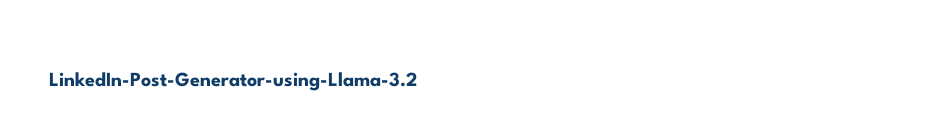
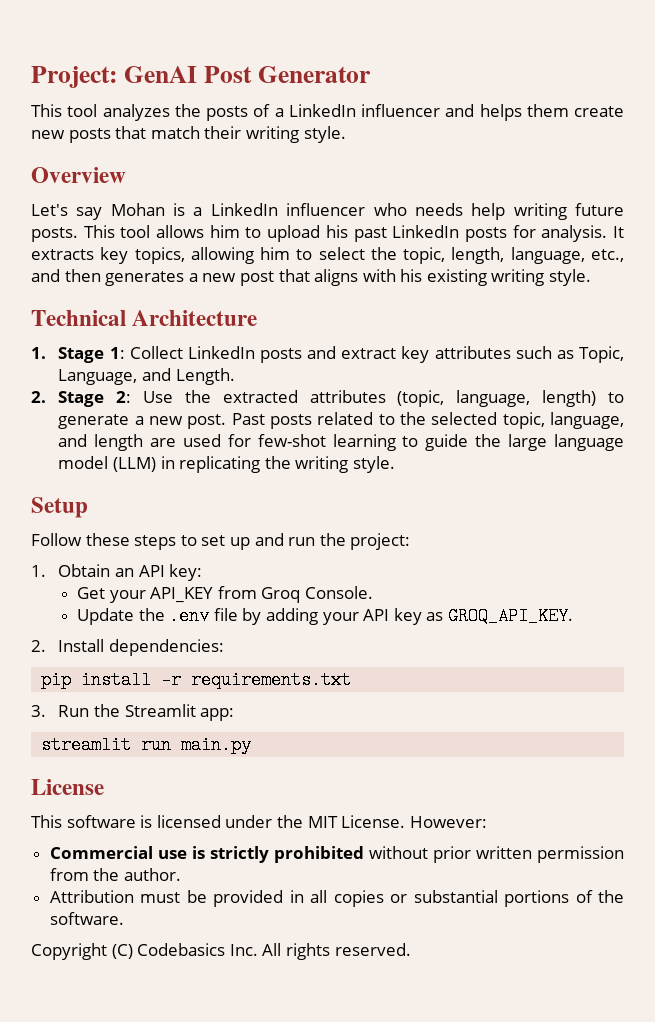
[49,72,417,91] LinkedIn-Post-Generator-using-Llama-3.2 -> [31,66,371,88] [31,104,624,121] [31,126,346,143] [31,167,126,183] [31,203,625,220] [31,225,624,242] [31,247,624,264] [31,269,592,286] [31,310,258,326] [31,346,625,363] [58,368,235,385] [31,390,624,407] [58,412,624,429] [58,434,624,451] [58,456,395,473] [31,497,88,518] [31,533,411,550] [31,564,203,581] [77,586,373,603] [77,607,573,625] [31,639,224,656] [41,671,352,689] [31,704,235,721] [41,736,252,754] [31,779,104,795] [31,815,487,828] [49,846,624,863] [49,868,181,881] [49,890,625,907] [49,912,124,925] [31,943,411,960] Project: GenAI Post Generator // This tool analyzes the posts of a LinkedIn influencer and helps them create new posts that match their writing style. // Overview // Let's say Mohan is a LinkedIn influencer who needs help writing future posts. This tool allows him to upload his past LinkedIn posts for analysis. It extracts key topics, allowing him to select the topic, length, language, etc., and then generates a new post that aligns with his existing writing style. // Technical Architecture // 1. Stage 1: Collect LinkedIn posts and extract key attributes such as Topic, Language, and Length. // 2. Stage 2: Use the extracted attributes (topic, language, length) to generate a new post. Past posts related to the selected topic, language, and length are used for few-shot learning to guide the large language model (LLM) in replicating the writing style. // Setup // Follow these steps to set up and run the project: // 1. Obtain an API key: // Get your API_KEY from Groq Console. // Update the .env file by adding your API key as GROQ_API_KEY. // 2. Install dependencies: // pip install -r requirements.txt // 3. Run the Streamlit app: // streamlit run main.py // License // This software is licensed under the MIT License. However: // Commercial use is strictly prohibited without prior written permission from the author. // Attribution must be provided in all copies or substantial portions of the software. // Copyright (C) Codebasics Inc. All rights reserved.

